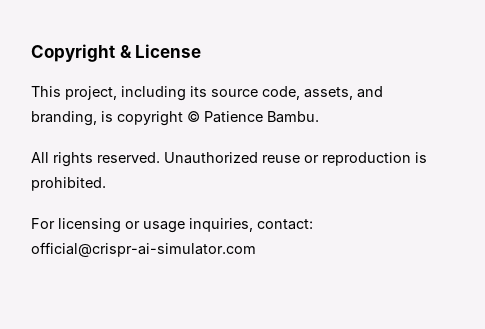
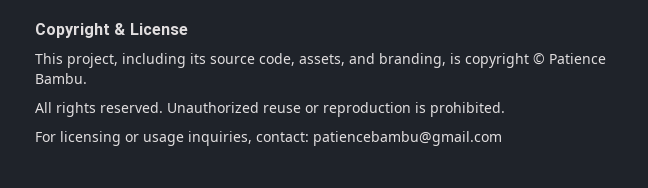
[31,242,256,257] official@crispr-ai-simulator.com -> [313,131,502,146] patiencebambu@gmail.com

